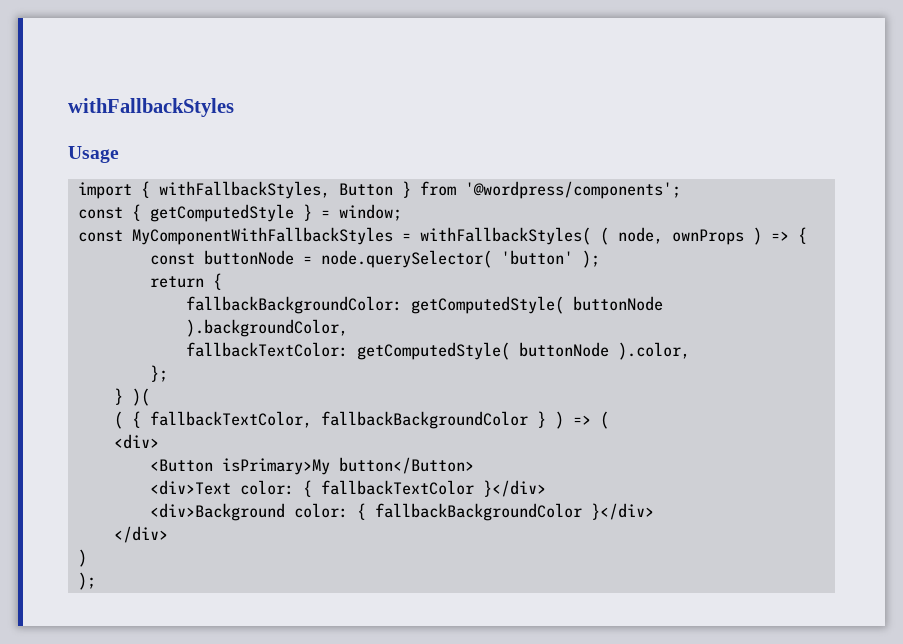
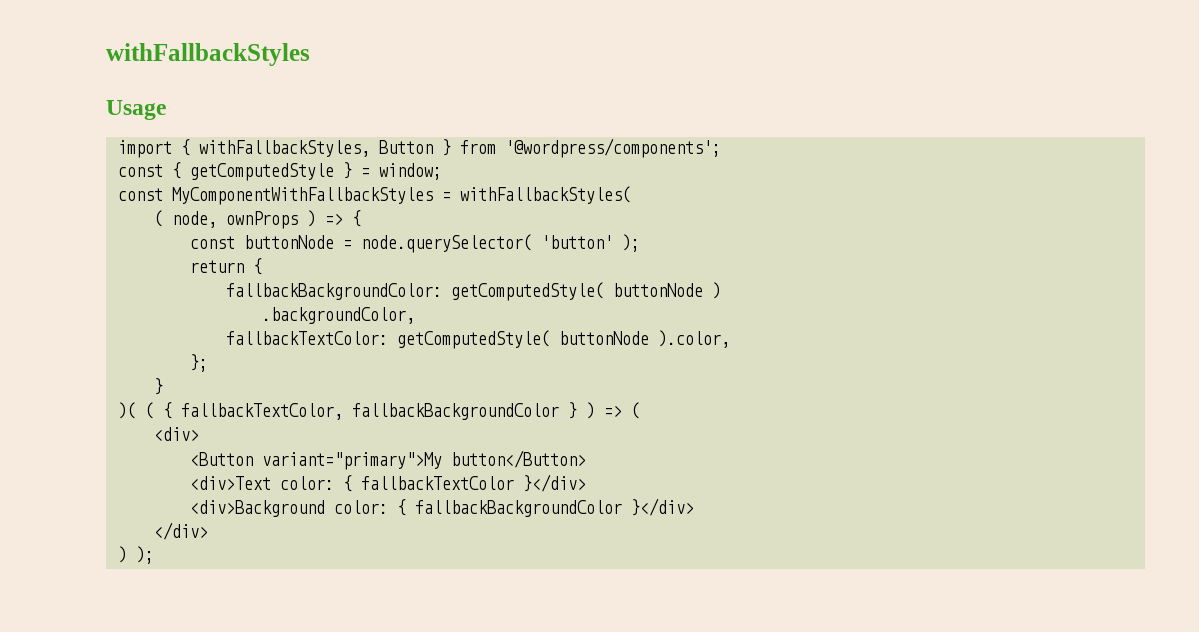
(591, 236) none -> (631, 195) //
[185,319,348,337] ).backgroundColor, -> [712,282,721,299] [262,307,415,324] ) // .backgroundColor,
(123, 396) none -> (163, 386) //
(150, 397) // -> (136, 410) none
[221,458,330,475] isPrimary>My -> [262,452,442,470] variant="primary">My
(87, 558) // -> (127, 554) none

